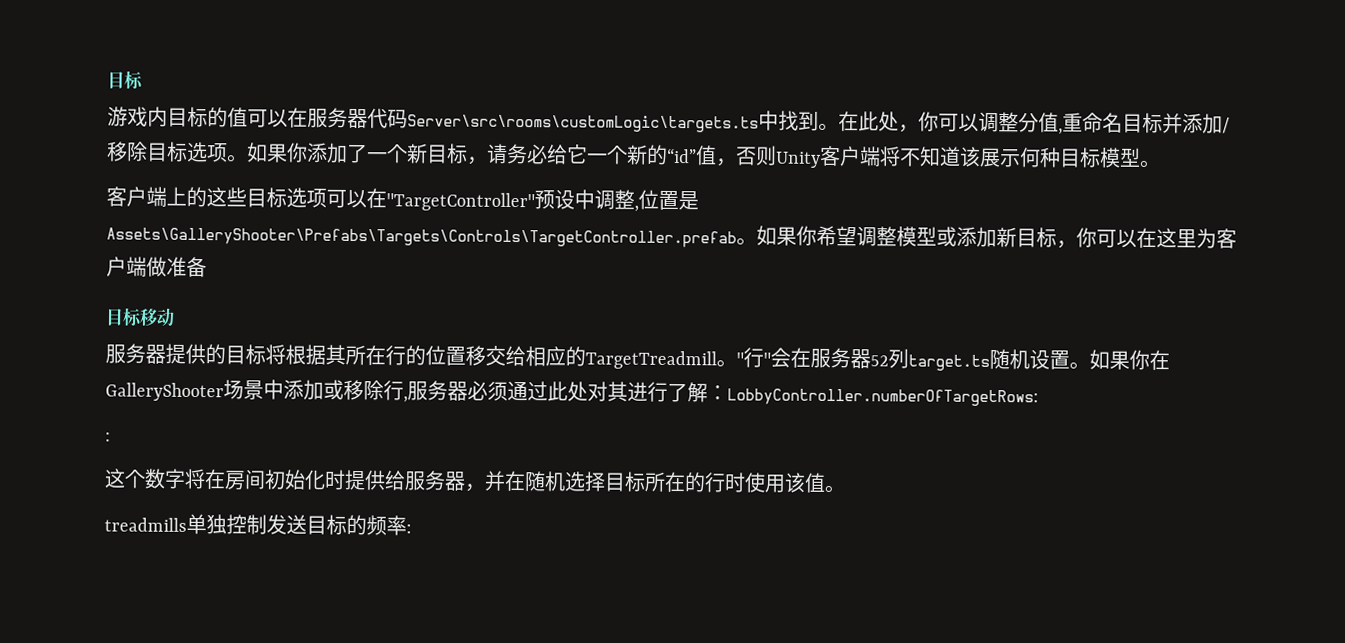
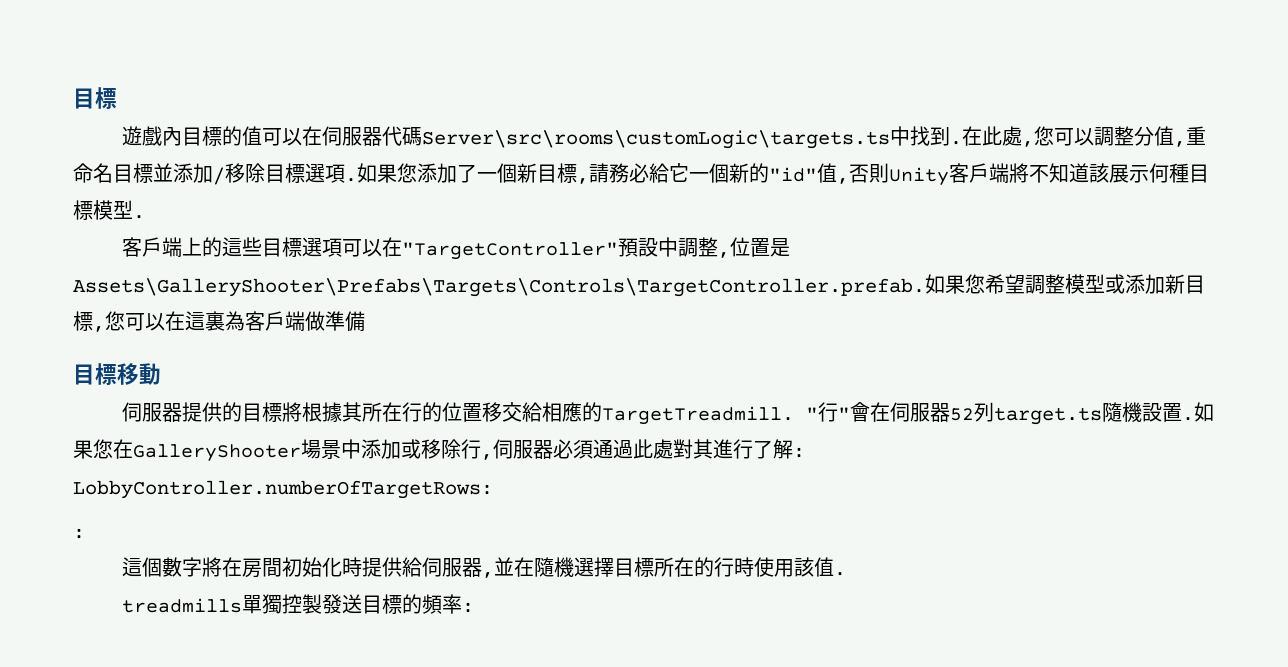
[107,70,144,90] [107,106,999,133] 目标 // 游戏内目标的值可以在服务器代码Server\src\rooms\customLogic\targets.ts中找到。在此处，你可以调 -> [73,87,117,109] [121,126,1114,149] 目標 // 遊戲內目標的值可以在伺服器代碼Server\src\rooms\customLogic\targets.ts中找到.在此處,您可以調
[1142,112,1183,134] 标并 -> [133,163,173,183] 標並
[166,141,1161,169] [106,186,327,208] 标选项。如果你添加了一个新目标，请务必给它一个新的“id”值，否则Unity客户端将不知道该展示何种目标模型。 // 客户端上的这些目标选项 -> [285,163,1209,186] [73,200,145,220] [121,237,342,257] 標選項.如果您添加了一個新目標,請務必給它一個新的"id"值,否則Unity客戶端將不知道該展示何種目標模型. // 客戶端上的這些目標選項
[534,189,615,210] 预设中调 -> [617,237,698,257] 預設中調
[106,225,1237,249] [106,256,207,278] [105,307,175,327] [105,343,146,364] Assets\GalleryShooter\Prefabs\Targets\Controls\TargetController.prefab。如果你希望调整模型或添加新目标，你可以在这里为客户端做准备 // 目标移动 // 服务 -> [73,274,1205,297] [73,311,365,332] [73,363,161,385] [121,402,162,422] Assets\GalleryShooter\Prefabs\Targets\Controls\TargetController.prefab.如果您希望調整模型或添加新目標,您可以在這裏為客戶端做準備 // 目標移動 // 伺服
[245,344,326,365] 标将根据 -> [261,402,342,422] 標將根據
[505,345,737,370] 给相应的TargetTreadmill。 -> [521,402,794,425] 給相應的TargetTreadmill.
[770,347,851,369] 会在服务 -> [849,402,930,422] 會在伺服
[989,348,1170,371] [105,379,244,402] 随机设置。如果你在GalleryShooter场 -> [1101,402,1214,422] [73,439,321,462] 隨機設置.如果您在GalleryShooter場
[407,380,1039,407] [105,432,111,442] [104,468,845,494] [104,513,387,536] 服务器必须通过此处对其进行了解：LobbyController.numberOfTargetRows: // : // 这个数字将在房间初始化时提供给服务器，并在随机选择目标所在的行时使用该值。 // treadmills单独控制发送目标的频 -> [493,439,805,459] [73,480,493,499] [73,528,85,539] [121,557,846,578] [121,594,442,614] 伺服器必須通過此處對其進行了解: LobbyController.numberOfTargetRows: // : // 這個數字將在房間初始化時提供給伺服器,並在隨機選擇目標所在的行時使用該值. // treadmills單獨控製發送目標的頻

